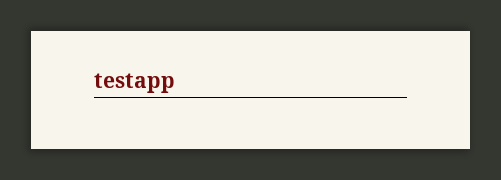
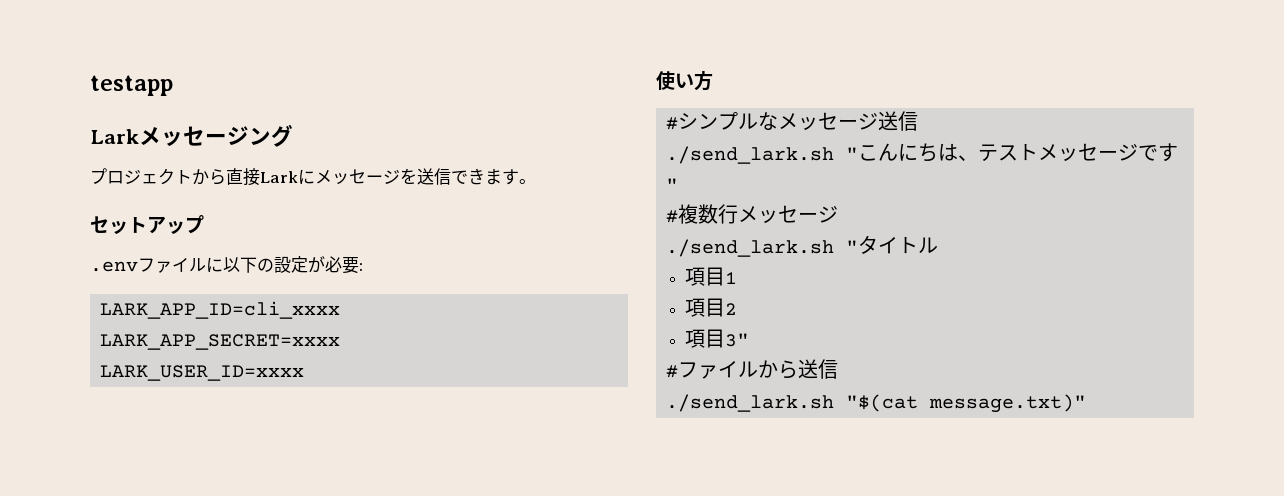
(175, 83) none -> [90,124,293,147] [90,168,536,186] [90,215,204,234] [90,256,363,274] [100,301,341,319] [100,334,341,350] [100,365,305,381] [656,70,713,91] [666,111,919,131] [666,143,1179,164] [666,178,679,191] [666,204,839,224] [666,235,939,257] [684,267,737,286] [684,298,737,317] [684,329,749,348] [666,359,839,379] [666,394,1087,413] // Larkメッセージング // プロジェクトから直接Larkにメッセージを送信できます。 // セットアップ // .envファイルに以下の設定が必要: // LARK_APP_ID=cli_xxxx // LARK_APP_SECRET=xxxx // LARK_USER_ID=xxxx // 使い方 // #シンプルなメッセージ送信 // ./send_lark.sh "こんにちは、テストメッセージです" // #複数行メッセージ // ./send_lark.sh "タイトル // 項目1 // 項目2 // 項目3" // #ファイルから送信 // ./send_lark.sh "$(cat message.txt)"

